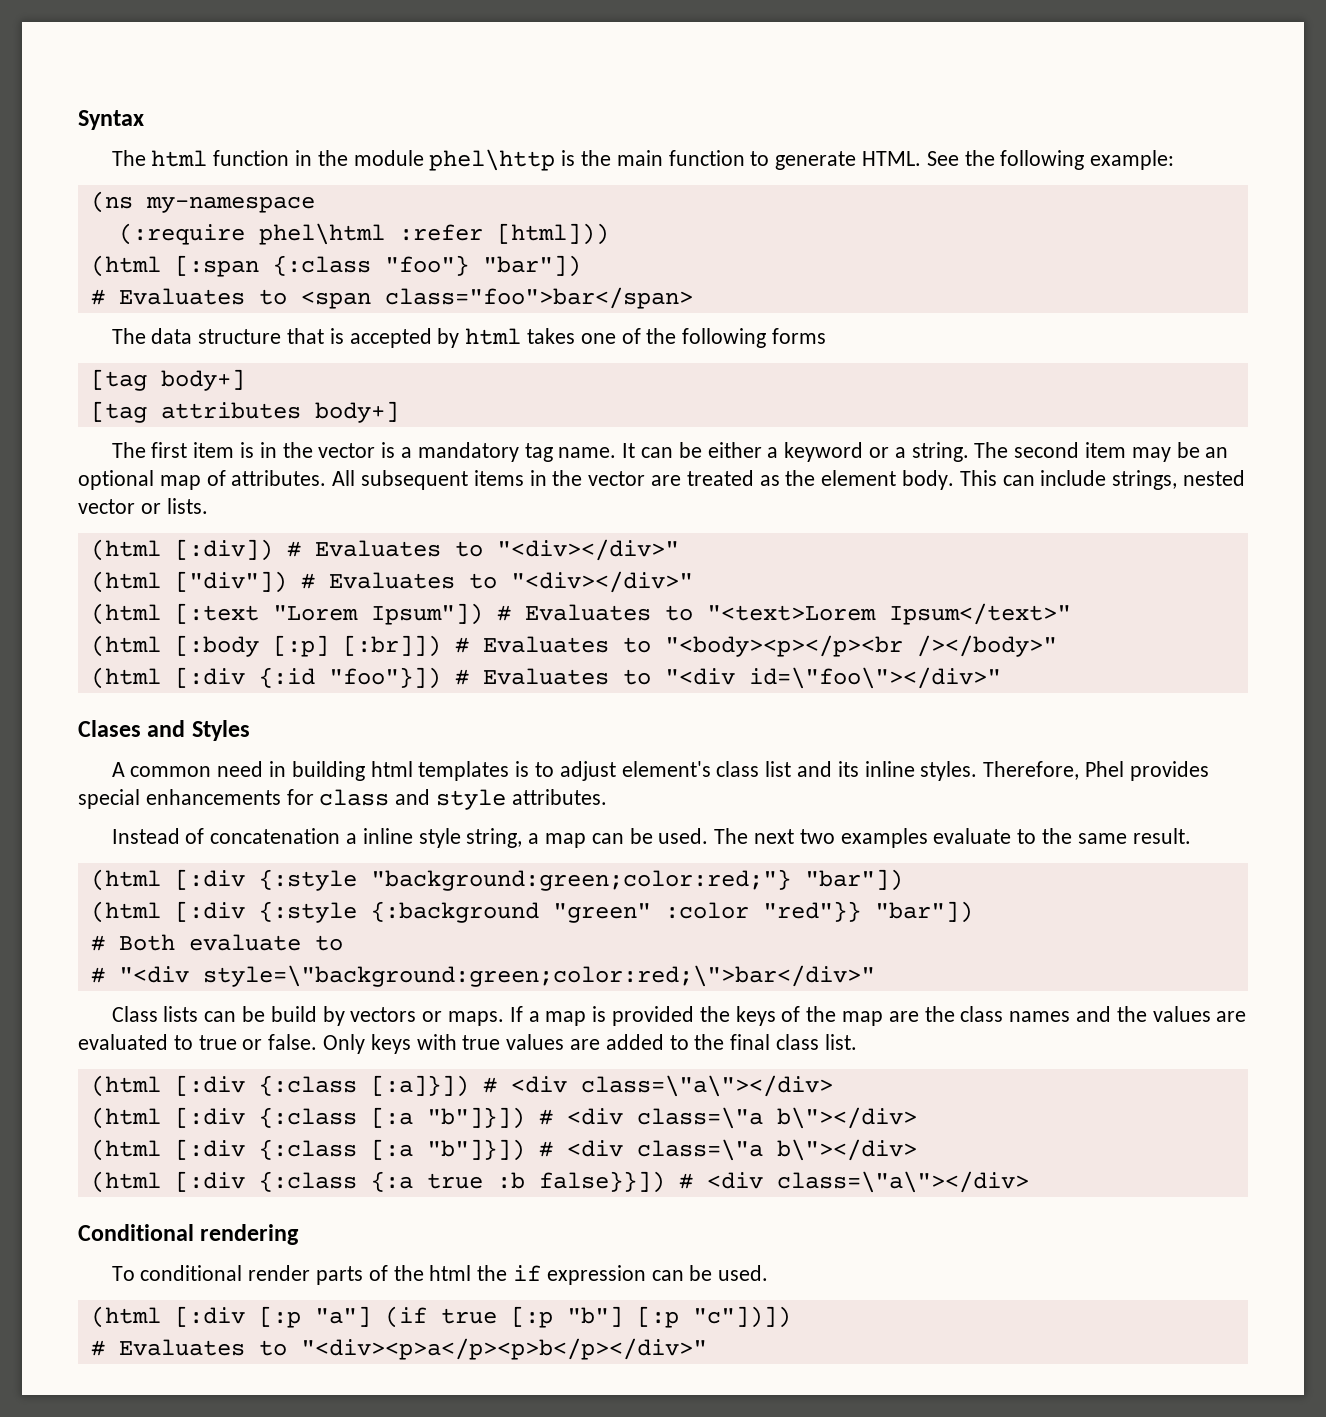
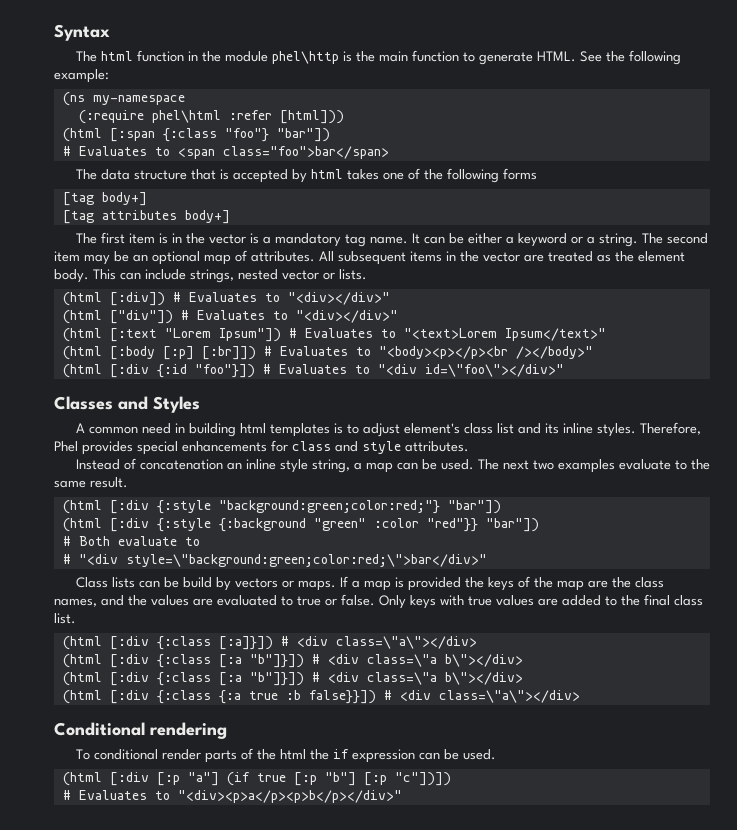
[78,720,141,737] Clases -> [54,396,113,410] Classes
[345,833,357,844] a -> [226,462,242,470] an
[1009,1011,1071,1022] names -> [54,598,97,607] names,

